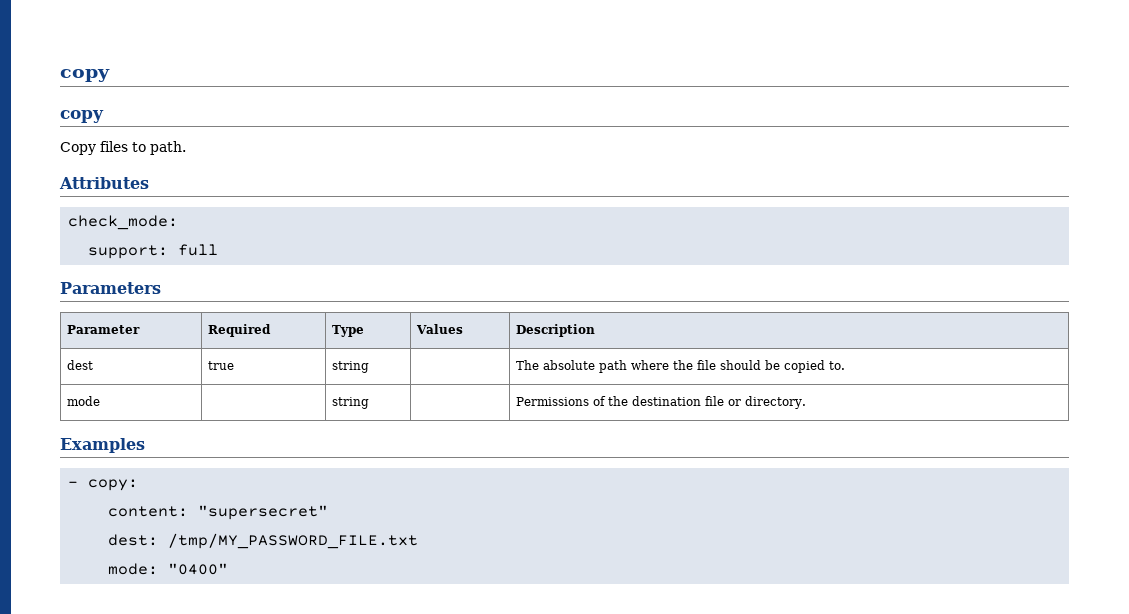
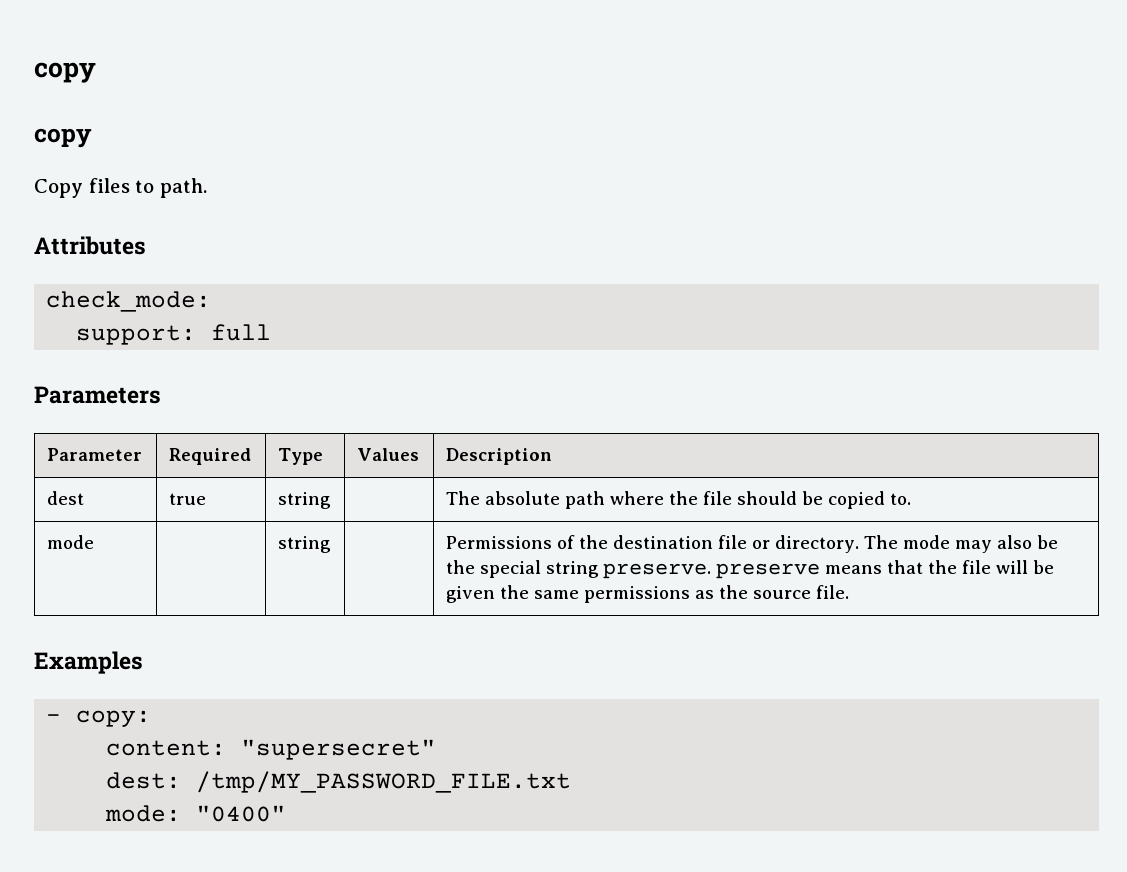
(807, 402) none -> [864,535,1059,553] [446,560,1055,579] [446,585,850,603] The mode may also be the special string preserve. preserve means that the file will be given the same permissions as the source file.

